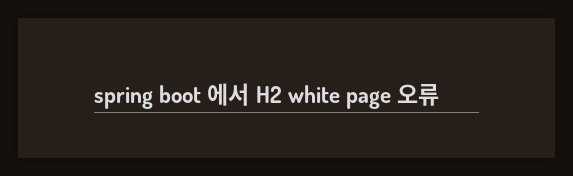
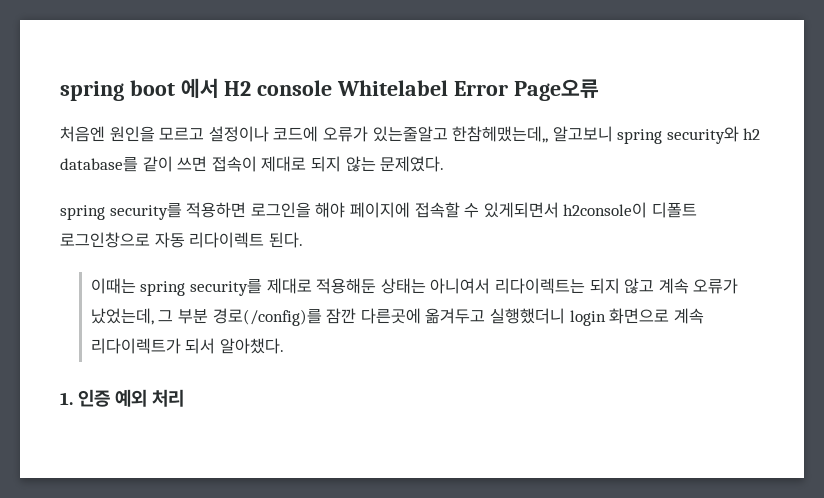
[287,84,440,109] white page 오류 -> [257,79,599,101] [60,126,761,144] [60,156,445,172] [60,202,697,220] [60,232,303,248] [90,278,739,296] [90,308,704,326] [90,338,285,354] [60,389,185,407] console Whitelabel Error Page오류 // 처음엔 원인을 모르고 설정이나 코드에 오류가 있는줄알고 한참헤맸는데,, 알고보니 spring security와 h2 database를 같이 쓰면 접속이 제대로 되지 않는 문제였다. // spring security를 적용하면 로그인을 해야 페이지에 접속할 수 있게되면서 h2console이 디폴트 로그인창으로 자동 리다이렉트 된다. // 이때는 spring security를 제대로 적용해둔 상태는 아니여서 리다이렉트는 되지 않고 계속 오류가 났었는데, 그 부분 경로(/config)를 잠깐 다른곳에 옮겨두고 실행했더니 login 화면으로 계속 리다이렉트가 되서 알아챘다. // 1. 인증 예외 처리

